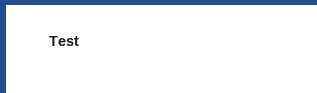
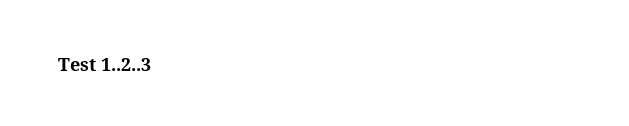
(79, 41) none -> [101,58,151,71] 1..2..3

